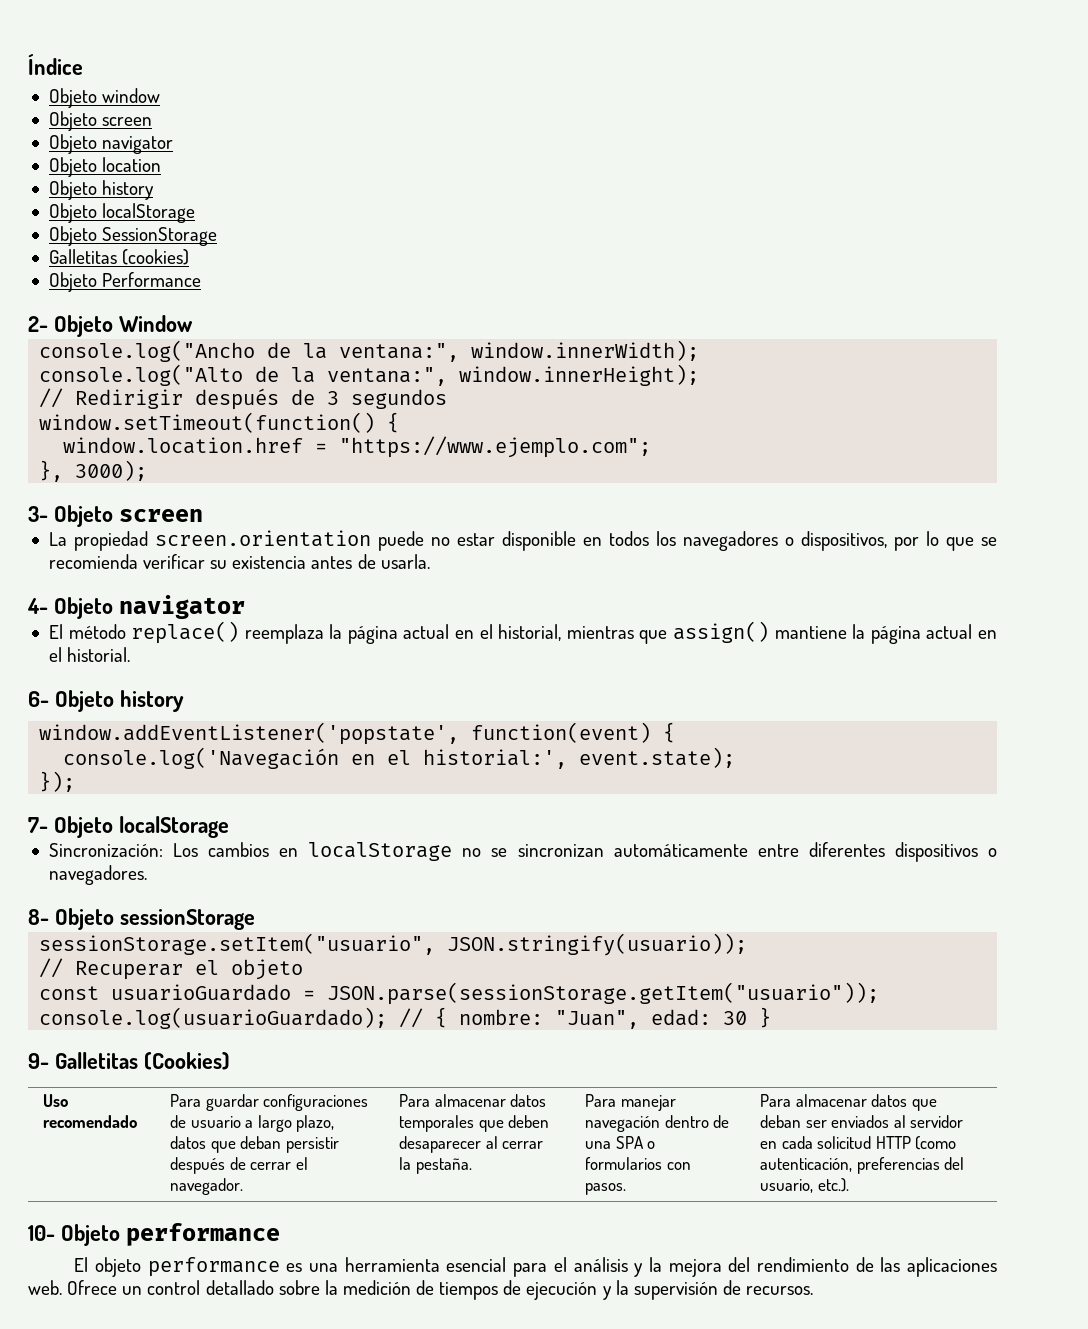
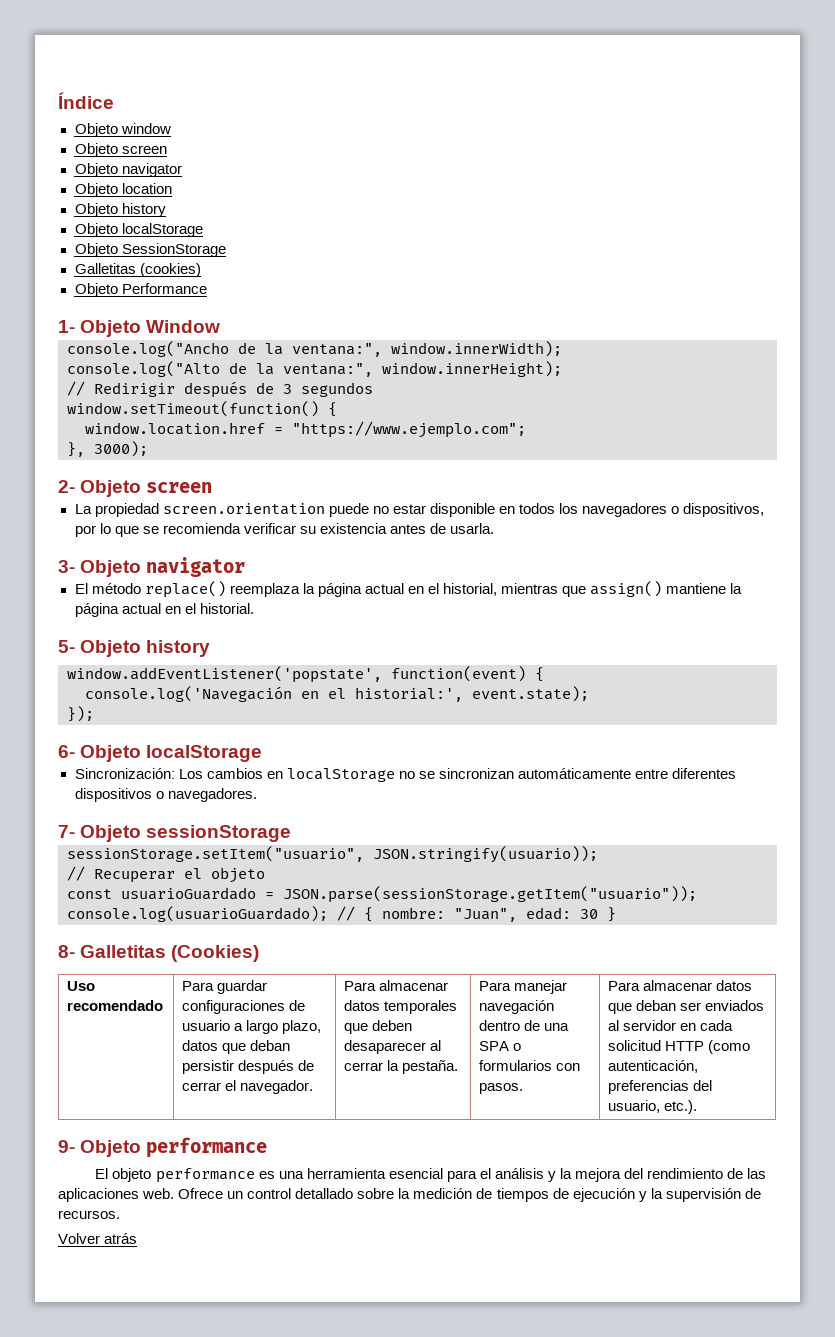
[28,316,48,332] 2- -> [58,320,75,333] 1-
[28,506,48,522] 3- -> [58,480,75,493] 2-
[27,598,48,614] 4- -> [58,560,75,573] 3-
[28,691,49,707] 6- -> [58,640,75,653] 5-
[28,817,48,833] 7- -> [58,745,75,758] 6-
[28,909,49,925] 8- -> [58,825,75,838] 7-
[28,1053,49,1069] 9- -> [58,945,75,958] 8-
[28,1225,55,1241] 10- -> [58,1140,75,1153] 9-
(814, 1290) none -> [58,1233,138,1244] // Volver atrás

